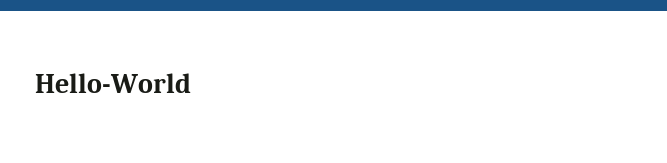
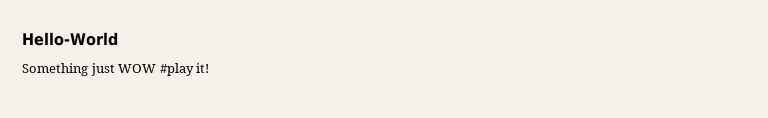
(191, 83) none -> [22,63,210,76] // Something just WOW #play it!

